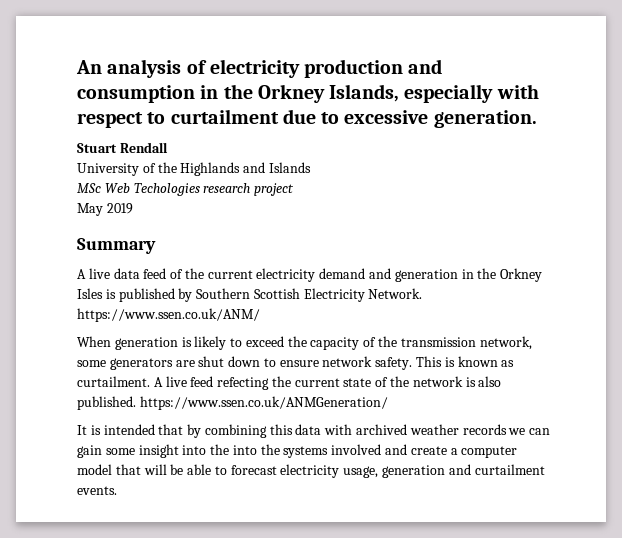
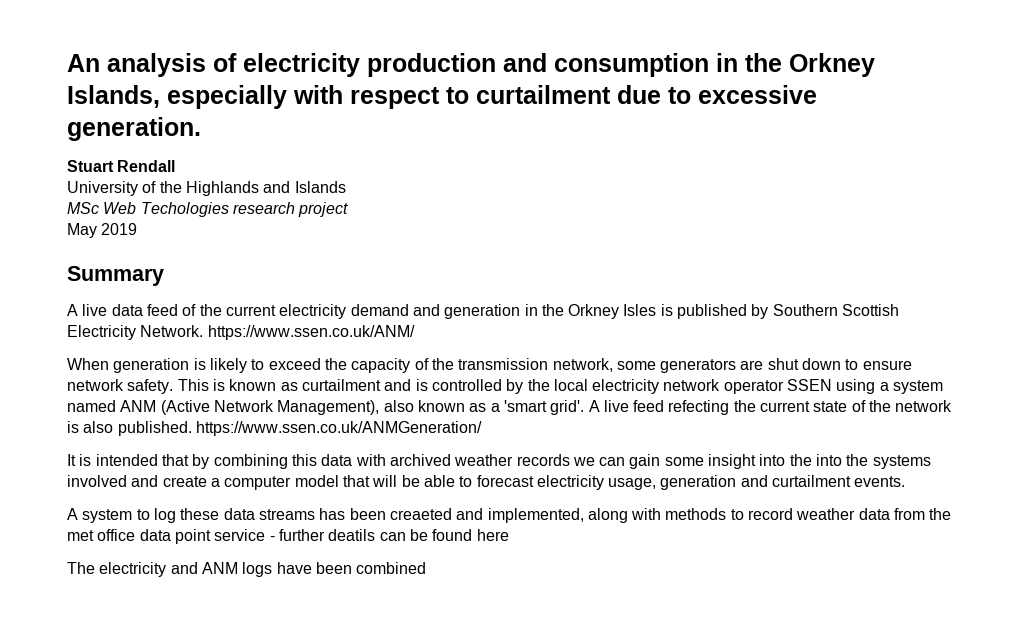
[77,376,150,387] curtailment. -> [301,379,944,394] [67,400,585,415] curtailment and is controlled by the local electricity network operator SSEN using a system named ANM (Active Network Management), also known as a 'smart grid'.
(117, 490) none -> [67,508,952,523] [67,529,509,544] [67,562,427,577] // A system to log these data streams has been creaeted and implemented, along with methods to record weather data from the met office data point service - further deatils can be found here // The electricity and ANM logs have been combined

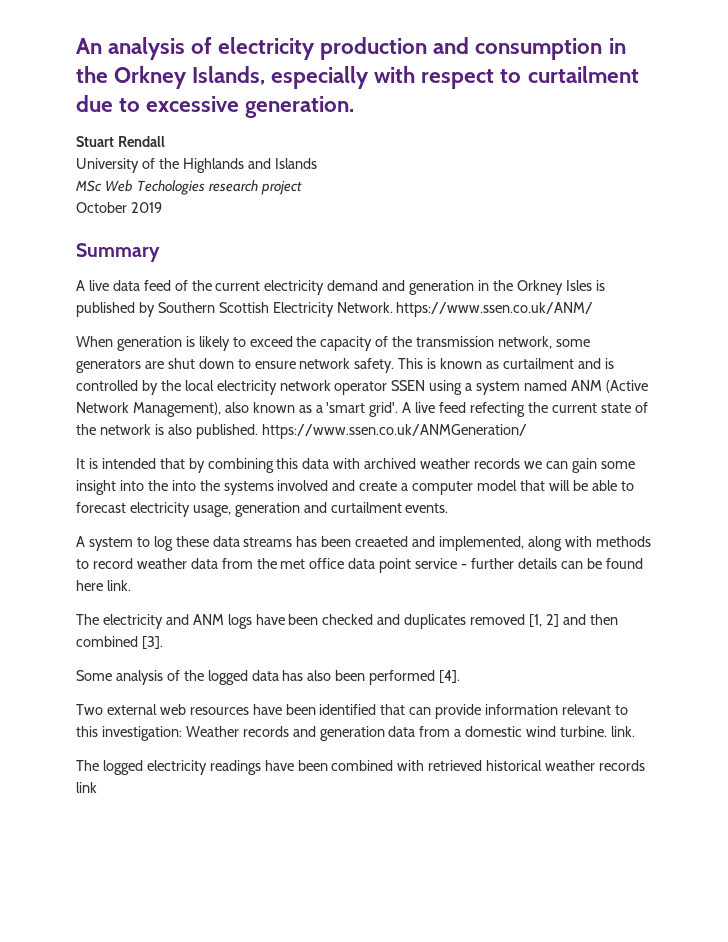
[67,223,97,238] May -> [76,202,127,213] October
[328,529,376,541] deatils -> [517,558,557,569] details
(509, 535) none -> [106,580,131,591] link.
[356,562,427,574] combined -> [322,614,618,629] [76,636,163,649] [76,670,461,685] [76,704,628,719] [76,726,635,741] [76,760,646,775] [76,782,97,793] checked and duplicates removed [1, 2] and then combined [3]. // Some analysis of the logged data has also been performed [4]. // Two external web resources have been identified that can provide information relevant to this investigation: Weather records and generation data from a domestic wind turbine. link. // The logged electricity readings have been combined with retrieved historical weather records link

